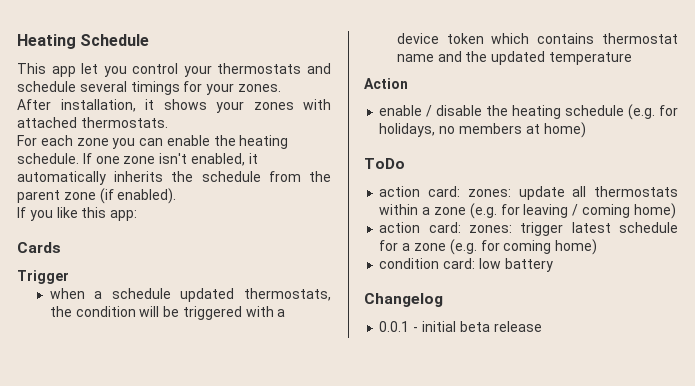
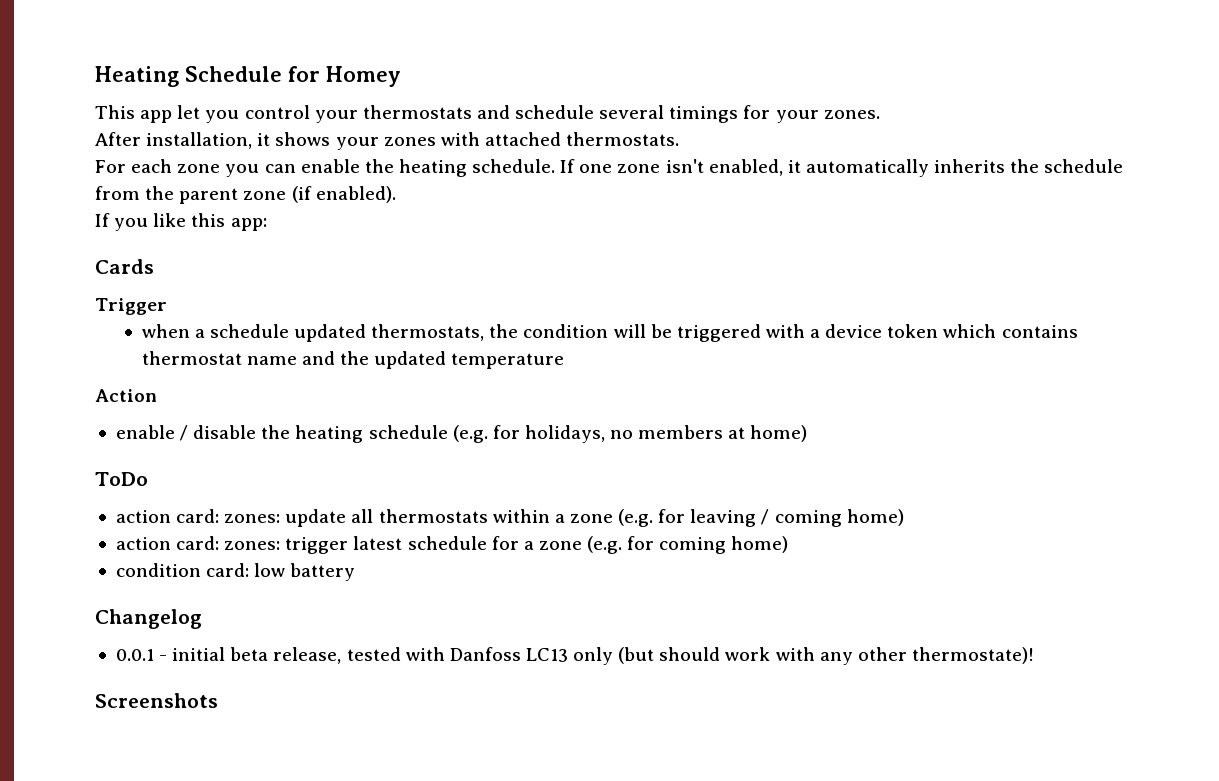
(150, 40) none -> [288,66,401,87] for Homey
[493,321,542,332] release -> [273,647,1034,665] [95,693,218,708] release, tested with Danfoss LC13 only (but should work with any other thermostate)! // Screenshots

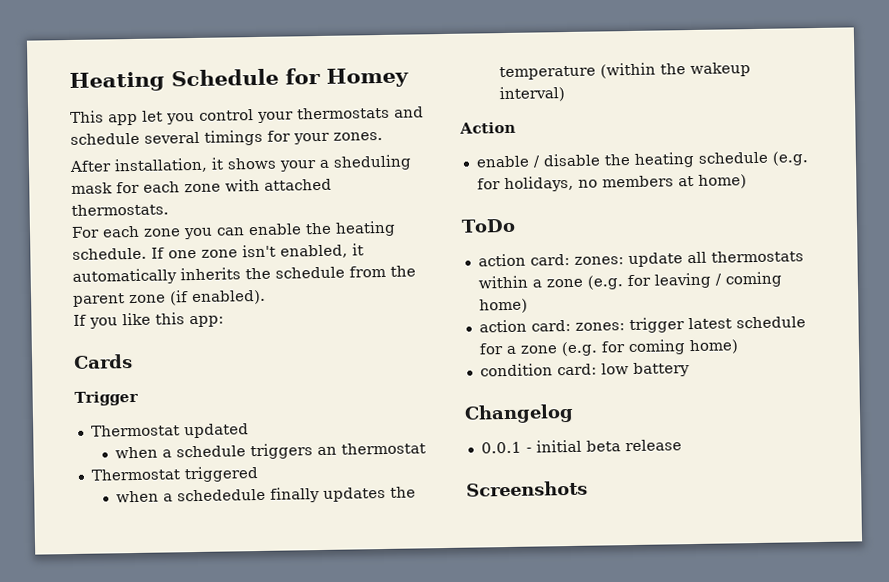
[383,137,436,146] zones -> [319,154,412,171] [71,181,221,194] a sheduling mask for each zone
(167, 306) none -> [90,423,249,439] // Thermostat updated
[294,324,1078,342] [141,351,565,369] updated thermostats, the condition will be triggered with a device token which contains thermostat name and the updated temperature -> [250,442,427,460] [90,466,259,483] [116,486,417,503] [499,62,752,81] [499,86,566,103] triggers an thermostat // Thermostat triggered // when a schededule finally updates the temperature (within the wakeup interval)
[273,647,1034,665] release, tested with Danfoss LC13 only (but should work with any other thermostate)! -> [624,439,682,452] release

